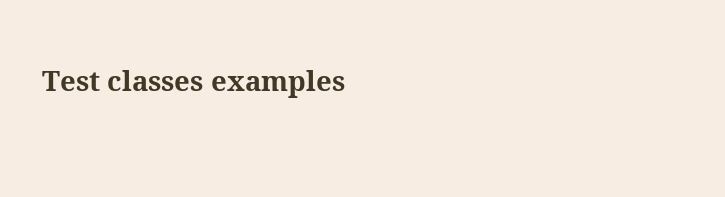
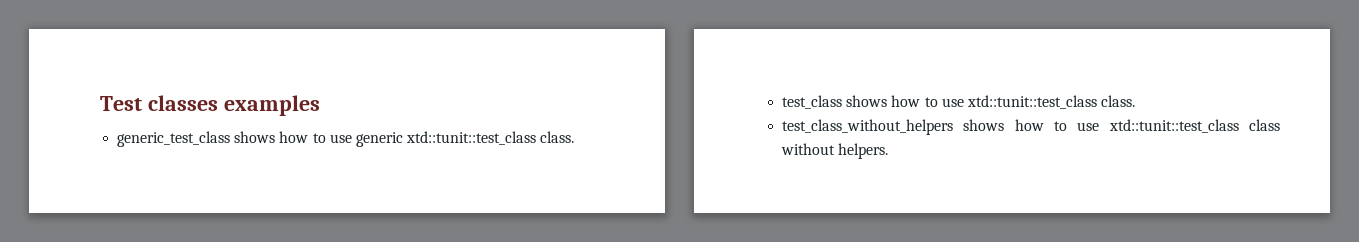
(345, 84) none -> [117,131,575,147] [782,95,1136,109] [782,119,1280,135] [781,143,889,159] // generic_test_class shows how to use generic xtd::tunit::test_class class. // test_class shows how to use xtd::tunit::test_class class. // test_class_without_helpers shows how to use xtd::tunit::test_class class without helpers.

